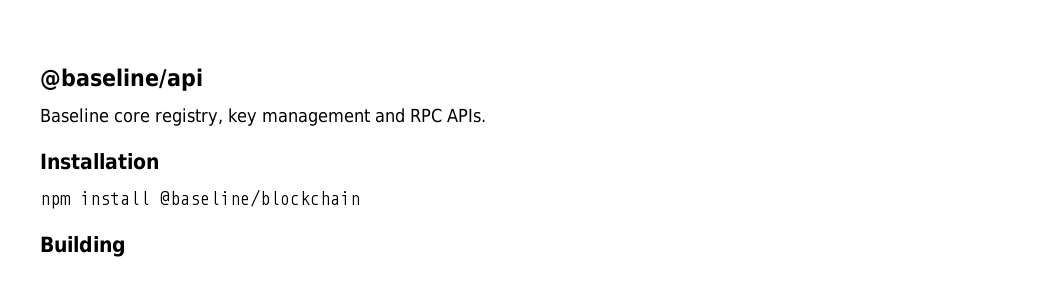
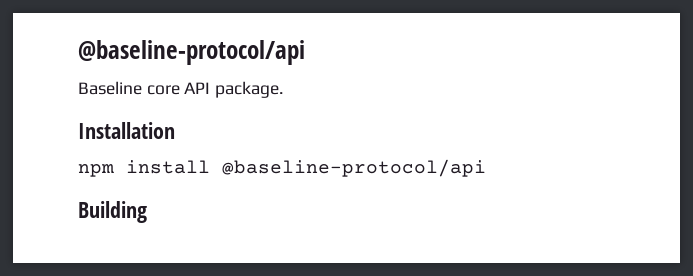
[40,68,203,91] @baseline/api -> [78,40,305,65] @baseline-protocol/api
[155,108,486,126] registry, key management and RPC APIs. -> [184,81,284,98] API package.
[160,189,360,207] @baseline/blockchain -> [222,159,486,177] @baseline-protocol/api

